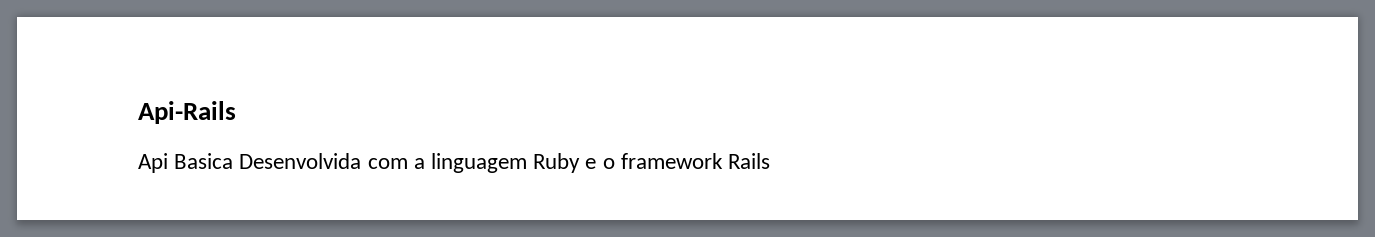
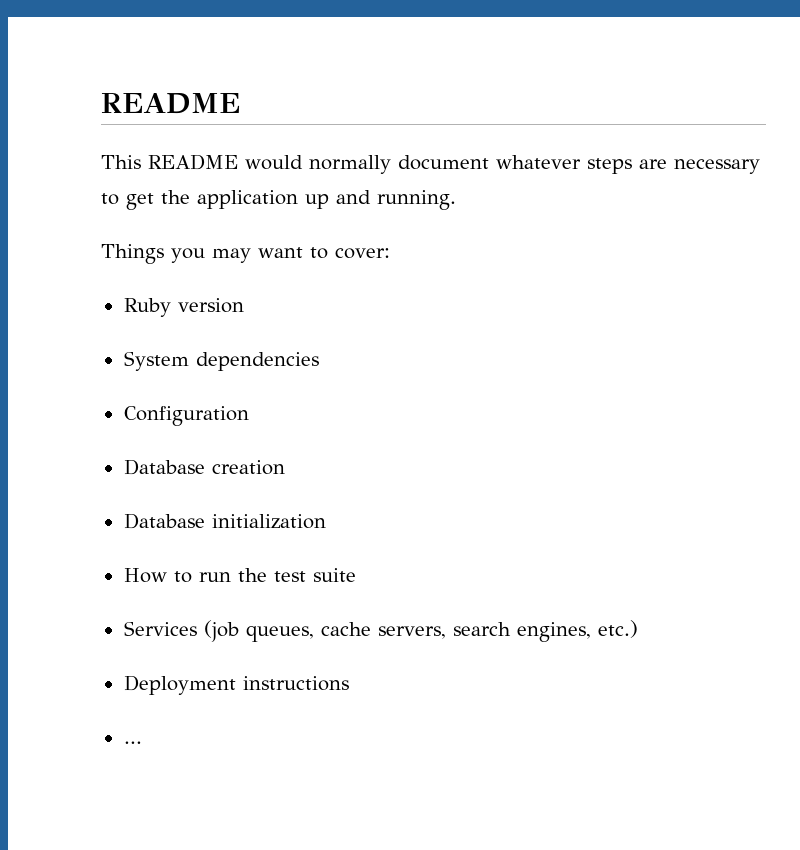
[138,101,236,124] [138,153,771,173] Api-Rails // Api Basica Desenvolvida com a linguagem Ruby e o framework Rails -> [101,93,240,114] [101,154,760,174] [101,190,456,210] [101,244,390,264] [123,298,244,317] [123,351,319,371] [123,406,249,426] [123,459,285,475] [123,513,326,529] [123,568,356,583] [123,620,638,642] [123,675,349,695] [123,741,142,744] README // This README would normally document whatever steps are necessary to get the application up and running. // Things you may want to cover: // Ruby version // System dependencies // Configuration // Database creation // Database initialization // How to run the test suite // Services (job queues, cache servers, search engines, etc.) // Deployment instructions // ...

